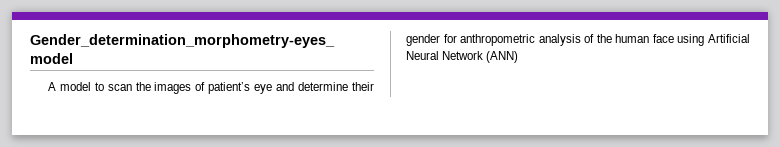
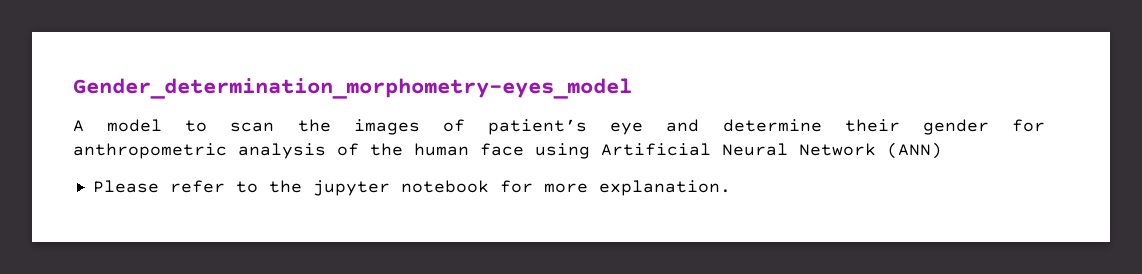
(519, 57) none -> [92,180,731,196] // Please refer to the jupyter notebook for more explanation.

